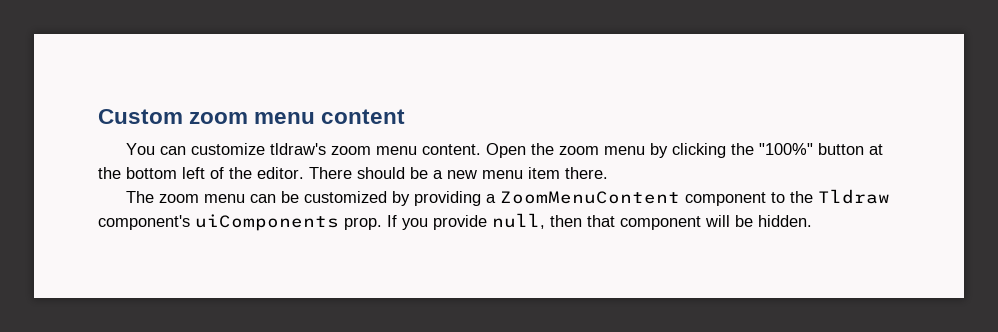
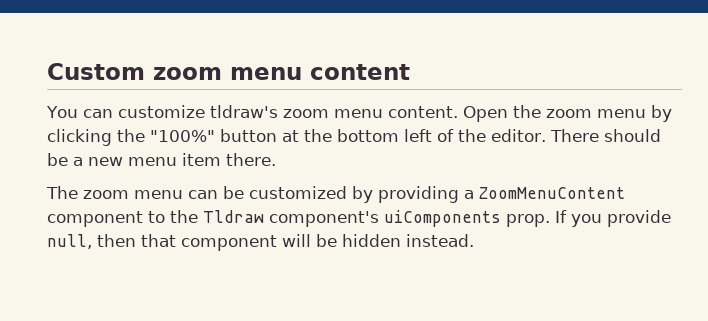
[758,215,812,227] hidden. -> [342,234,474,247] hidden instead.

